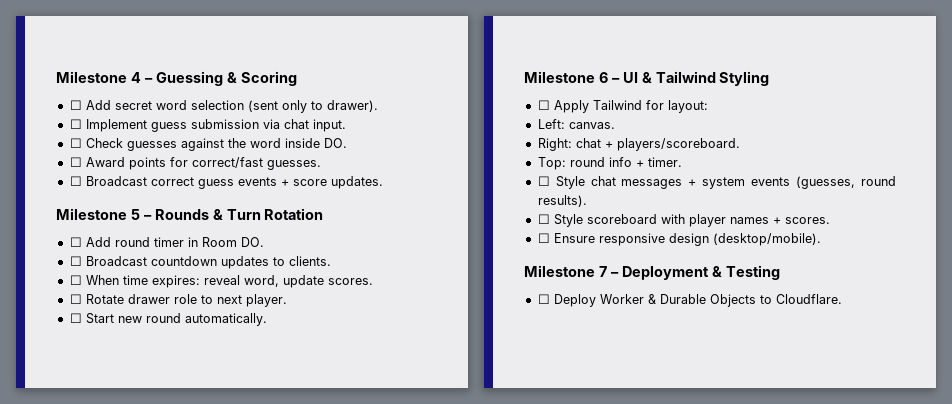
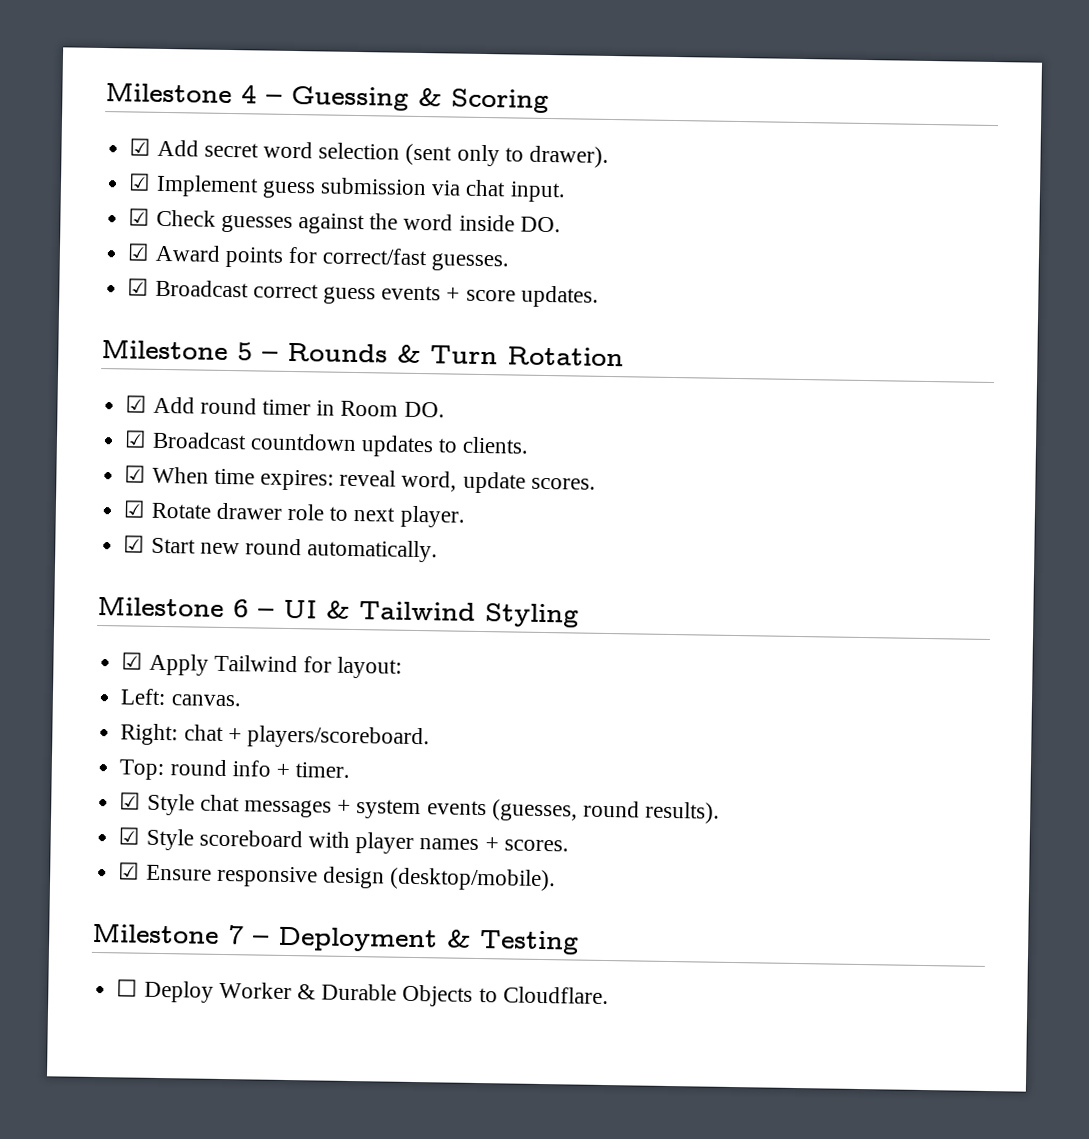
[69,100,82,110] ☐ -> [129,138,152,156] ☑
[69,119,82,129] ☐ -> [128,173,152,191] ☑
[69,138,82,148] ☐ -> [128,208,151,226] ☑
[69,157,82,167] ☐ -> [127,243,151,261] ☑
[69,176,82,186] ☐ -> [127,278,150,296] ☑
[69,237,82,247] ☐ -> [125,395,148,413] ☑
[69,256,82,266] ☐ -> [124,430,148,448] ☑
[69,275,82,285] ☐ -> [124,465,147,483] ☑
[69,294,82,304] ☐ -> [123,500,147,518] ☑
[69,313,82,323] ☐ -> [123,535,146,553] ☑
[537,100,550,110] ☐ -> [121,652,144,670] ☑
[537,176,550,186] ☐ -> [119,792,142,810] ☑
[537,214,550,224] ☐ -> [118,827,141,845] ☑
[537,233,550,243] ☐ -> [118,862,141,880] ☑

